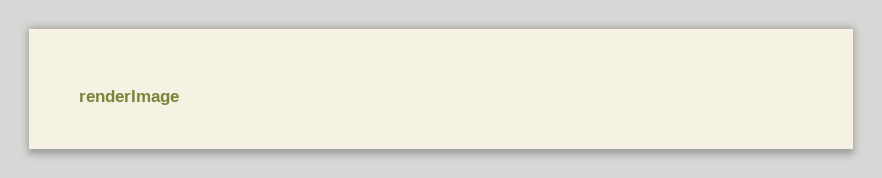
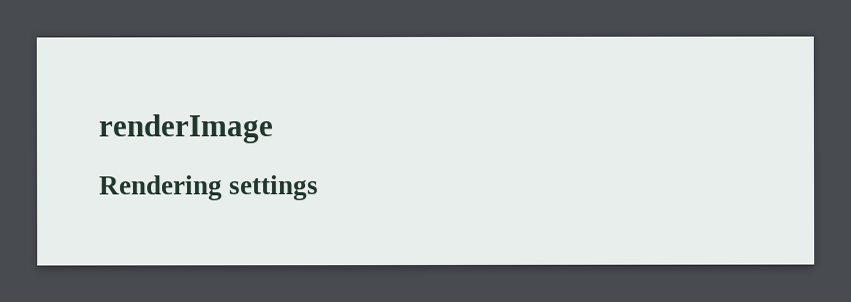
(179, 97) none -> [99,175,320,201] // Rendering settings

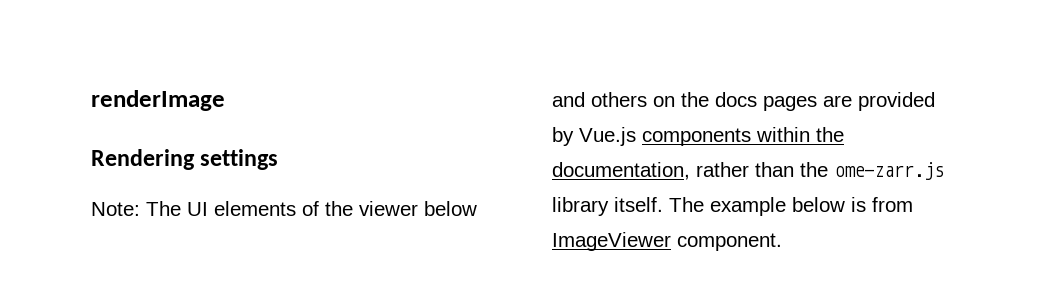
(320, 188) none -> [91,201,477,216] [552,92,935,111] [552,127,844,146] [552,162,944,180] [552,197,913,216] [552,232,782,251] // Note: The UI elements of the viewer below and others on the docs pages are provided by Vue.js components within the documentation, rather than the ome-zarr.js library itself. The example below is from ImageViewer component.

